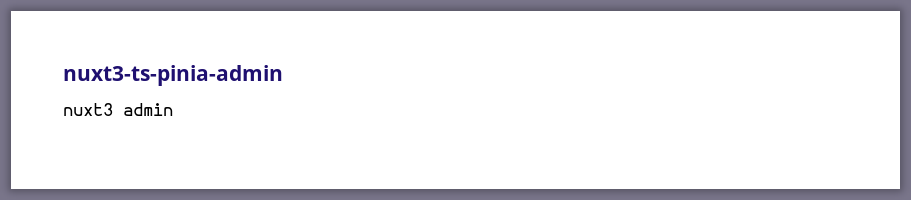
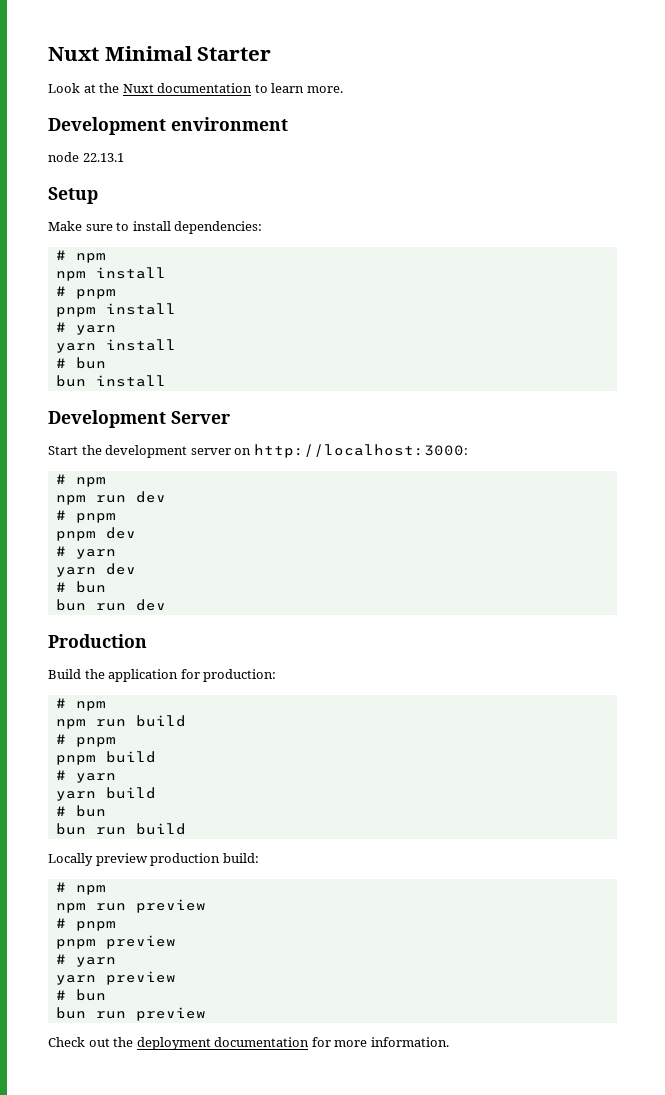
[63,65,283,86] [63,103,173,116] nuxt3-ts-pinia-admin // nuxt3 admin -> [48,46,272,61] [48,83,343,93] [48,117,288,135] [48,152,124,162] [48,187,98,204] [48,221,263,234] [55,250,106,263] [55,267,166,281] [55,286,116,299] [55,303,176,317] [55,322,116,335] [55,339,176,353] [55,357,106,369] [55,375,166,387] [48,410,230,428] [48,444,468,458] [55,474,106,487] [55,491,166,505] [55,510,116,523] [55,527,136,541] [55,546,116,559] [55,563,136,577] [55,581,106,593] [55,599,166,611] [48,634,147,648] [48,669,277,682] [55,698,106,711] [55,715,186,729] [55,734,116,747] [55,751,156,765] [55,770,116,783] [55,787,156,801] [55,805,106,817] [55,823,186,835] [48,853,259,866] [55,882,106,895] [55,899,206,913] [55,918,116,931] [55,935,176,949] [55,954,116,967] [55,971,176,985] [55,989,106,1001] [55,1007,206,1021] [48,1037,449,1050] Nuxt Minimal Starter // Look at the Nuxt documentation to learn more. // Development environment // node 22.13.1 // Setup // Make sure to install dependencies: // # npm // npm install // # pnpm // pnpm install // # yarn // yarn install // # bun // bun install // Development Server // Start the development server on http://localhost:3000: // # npm // npm run dev // # pnpm // pnpm dev // # yarn // yarn dev // # bun // bun run dev // Production // Build the application for production: // # npm // npm run build // # pnpm // pnpm build // # yarn // yarn build // # bun // bun run build // Locally preview production build: // # npm // npm run preview // # pnpm // pnpm preview // # yarn // yarn preview // # bun // bun run preview // Check out the deployment documentation for more information.

